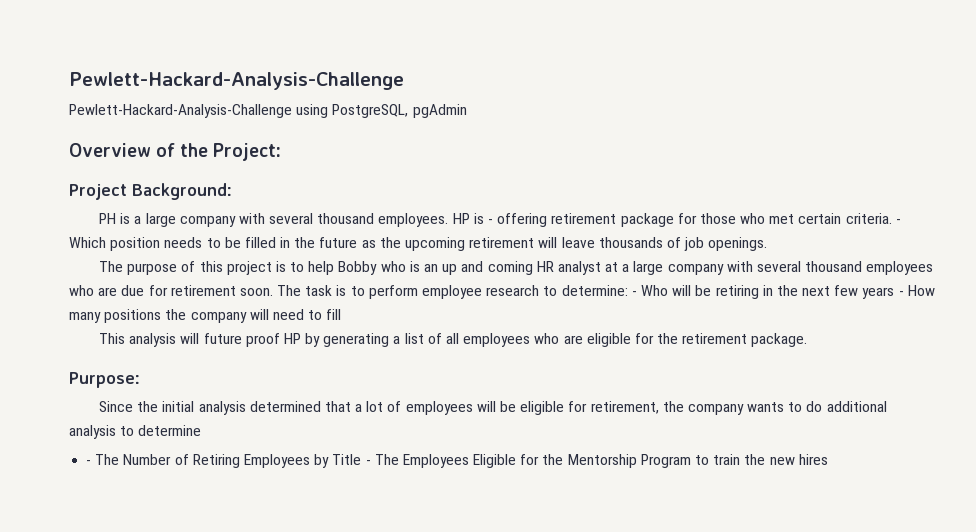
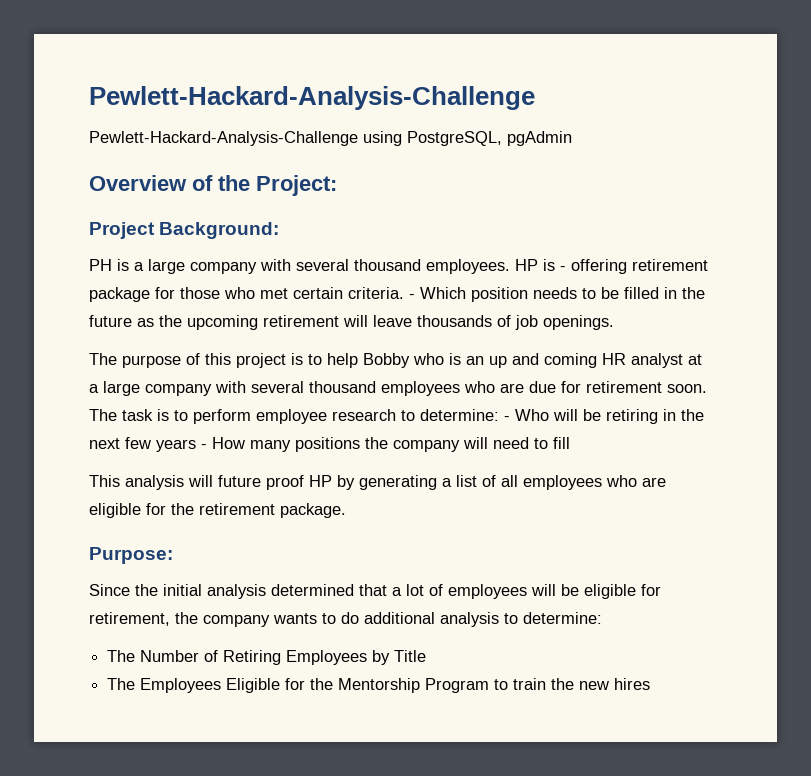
[138,425,202,436] [86,460,92,465] determine // - -> [523,612,602,624] determine: //
[365,460,371,465] - -> (427, 656) //

